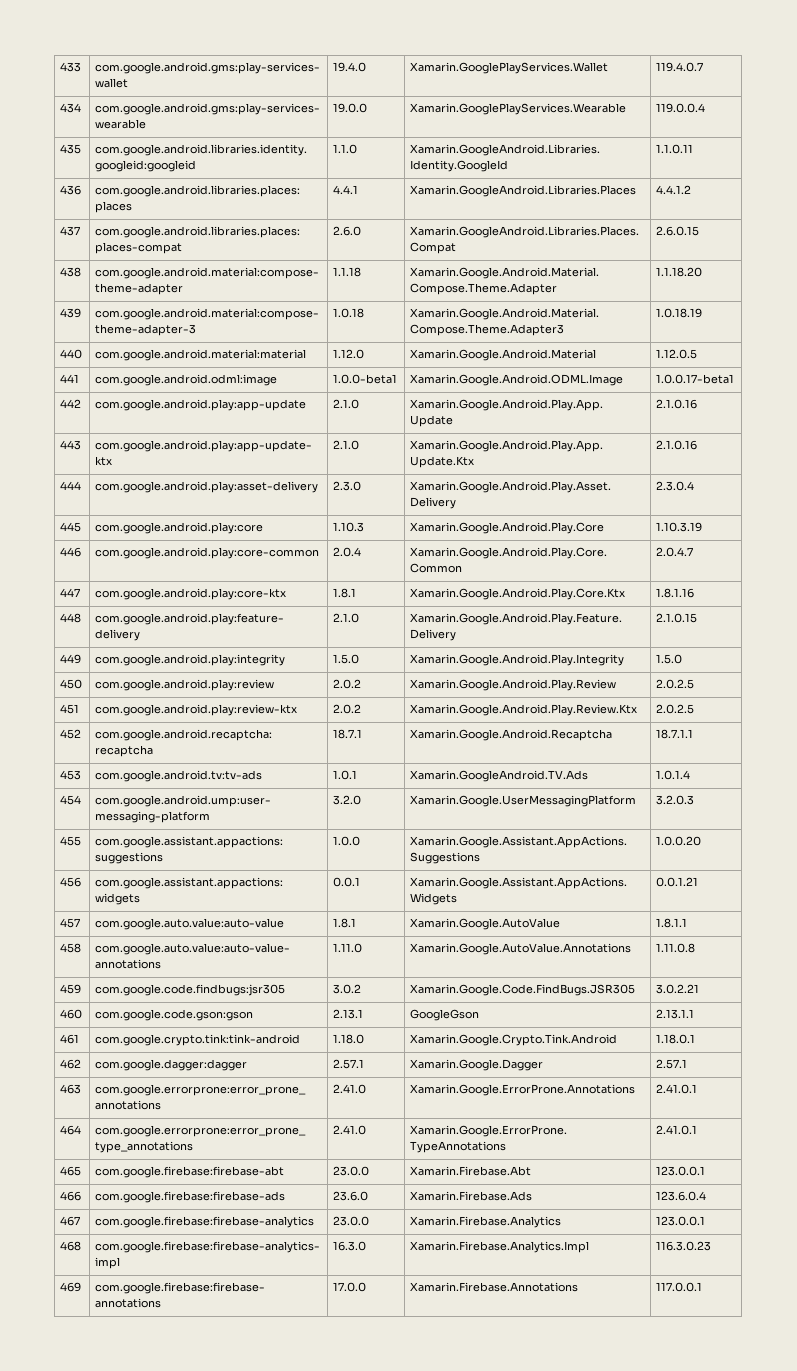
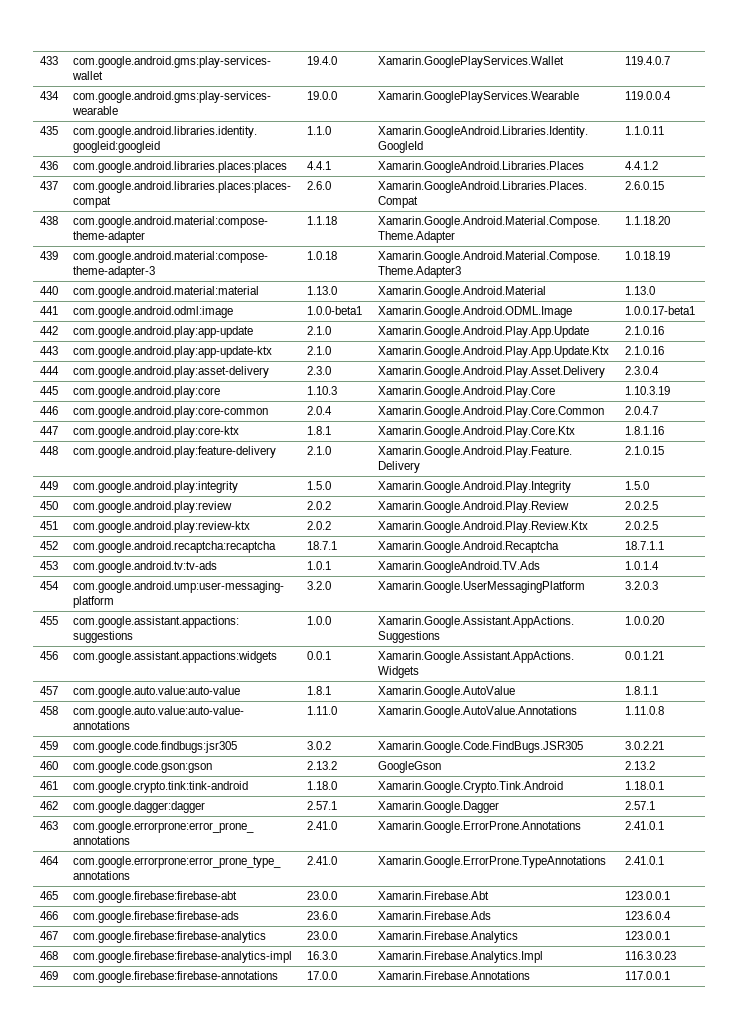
[333,349,365,359] 1.12.0 -> [307,286,338,295] 1.13.0
[656,349,698,359] 1.12.0.5 -> [625,286,656,295] 1.13.0
[333,1009,364,1019] 2.13.1 -> [307,761,338,770] 2.13.2
[656,1009,695,1019] 2.13.1.1 -> [625,761,656,770] 2.13.2

